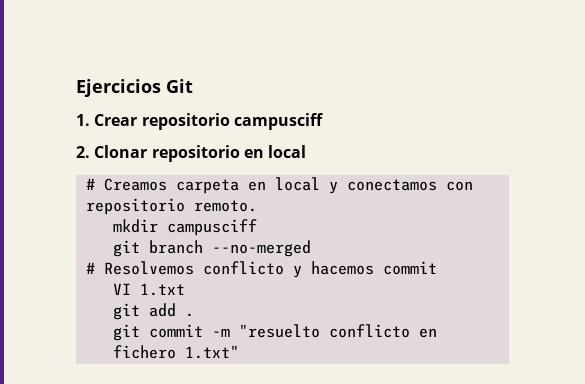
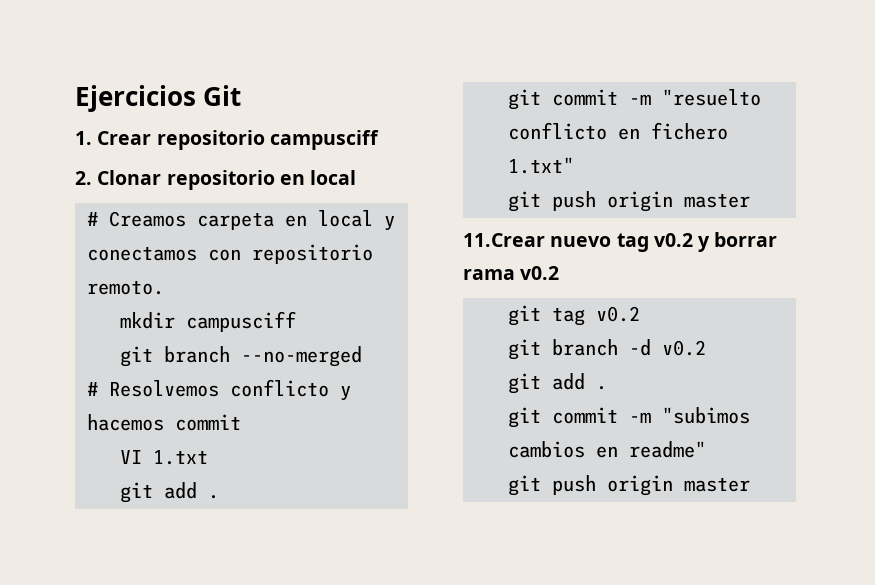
(239, 352) none -> [507,191,750,212] [463,232,778,252] [463,266,560,280] [507,305,640,326] [507,339,706,360] [507,373,607,394] [507,407,750,428] [507,441,706,458] [507,475,750,496] // git push origin master // 11.Crear nuevo tag v0.2 y borrar rama v0.2 // git tag v0.2 // git branch -d v0.2 // git add . // git commit -m "subimos cambios en readme" // git push origin master

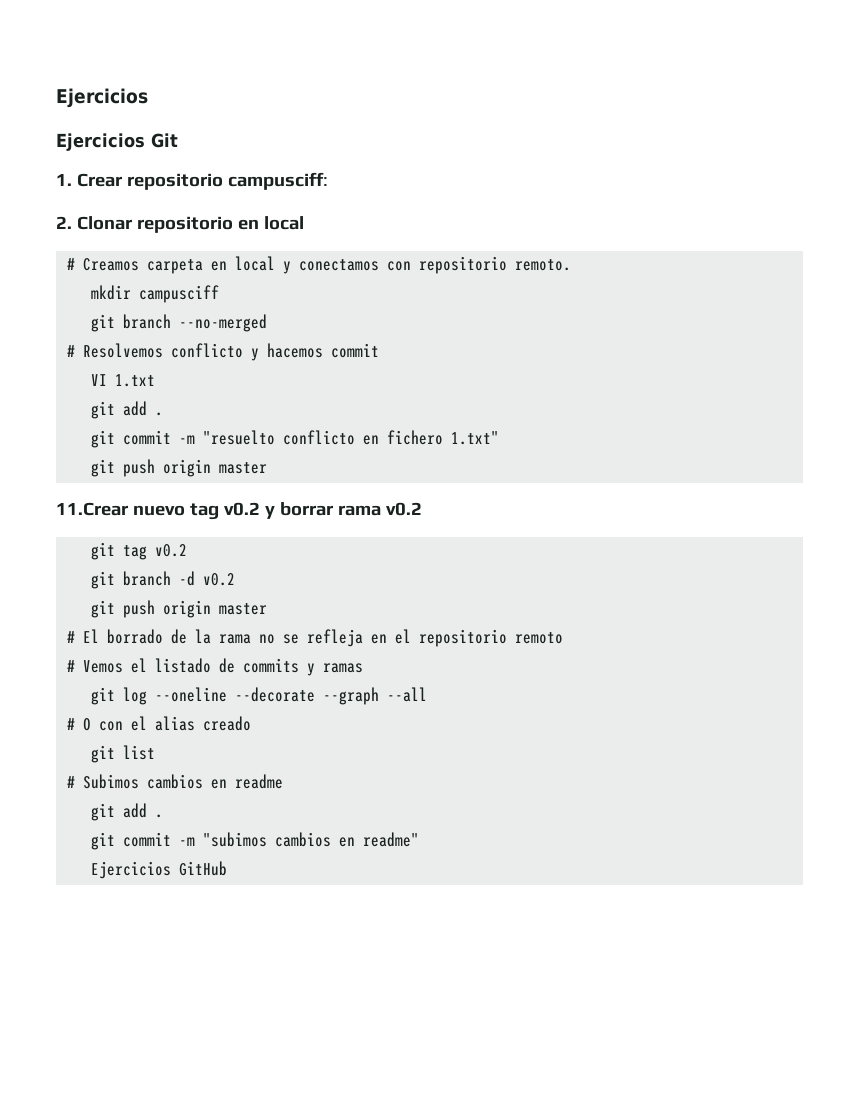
[75,85,196,112] Ejercicios -> [56,88,148,108] [56,133,145,151] Ejercicios // Ejercicios
[269,130,379,150] campusciff -> [227,172,328,190] campusciff:
(706, 348) none -> [91,600,268,618] [67,629,564,647] [67,658,364,676] [91,687,428,705] [67,716,252,731] [91,745,156,763] [67,774,284,789] // git push origin master // # El borrado de la rama no se refleja en el repositorio remoto // # Vemos el listado de commits y ramas // git log --oneline --decorate --graph --all // # O con el alias creado // git list // # Subimos cambios en readme
[507,475,750,496] git push origin master -> [91,861,228,879] Ejercicios GitHub

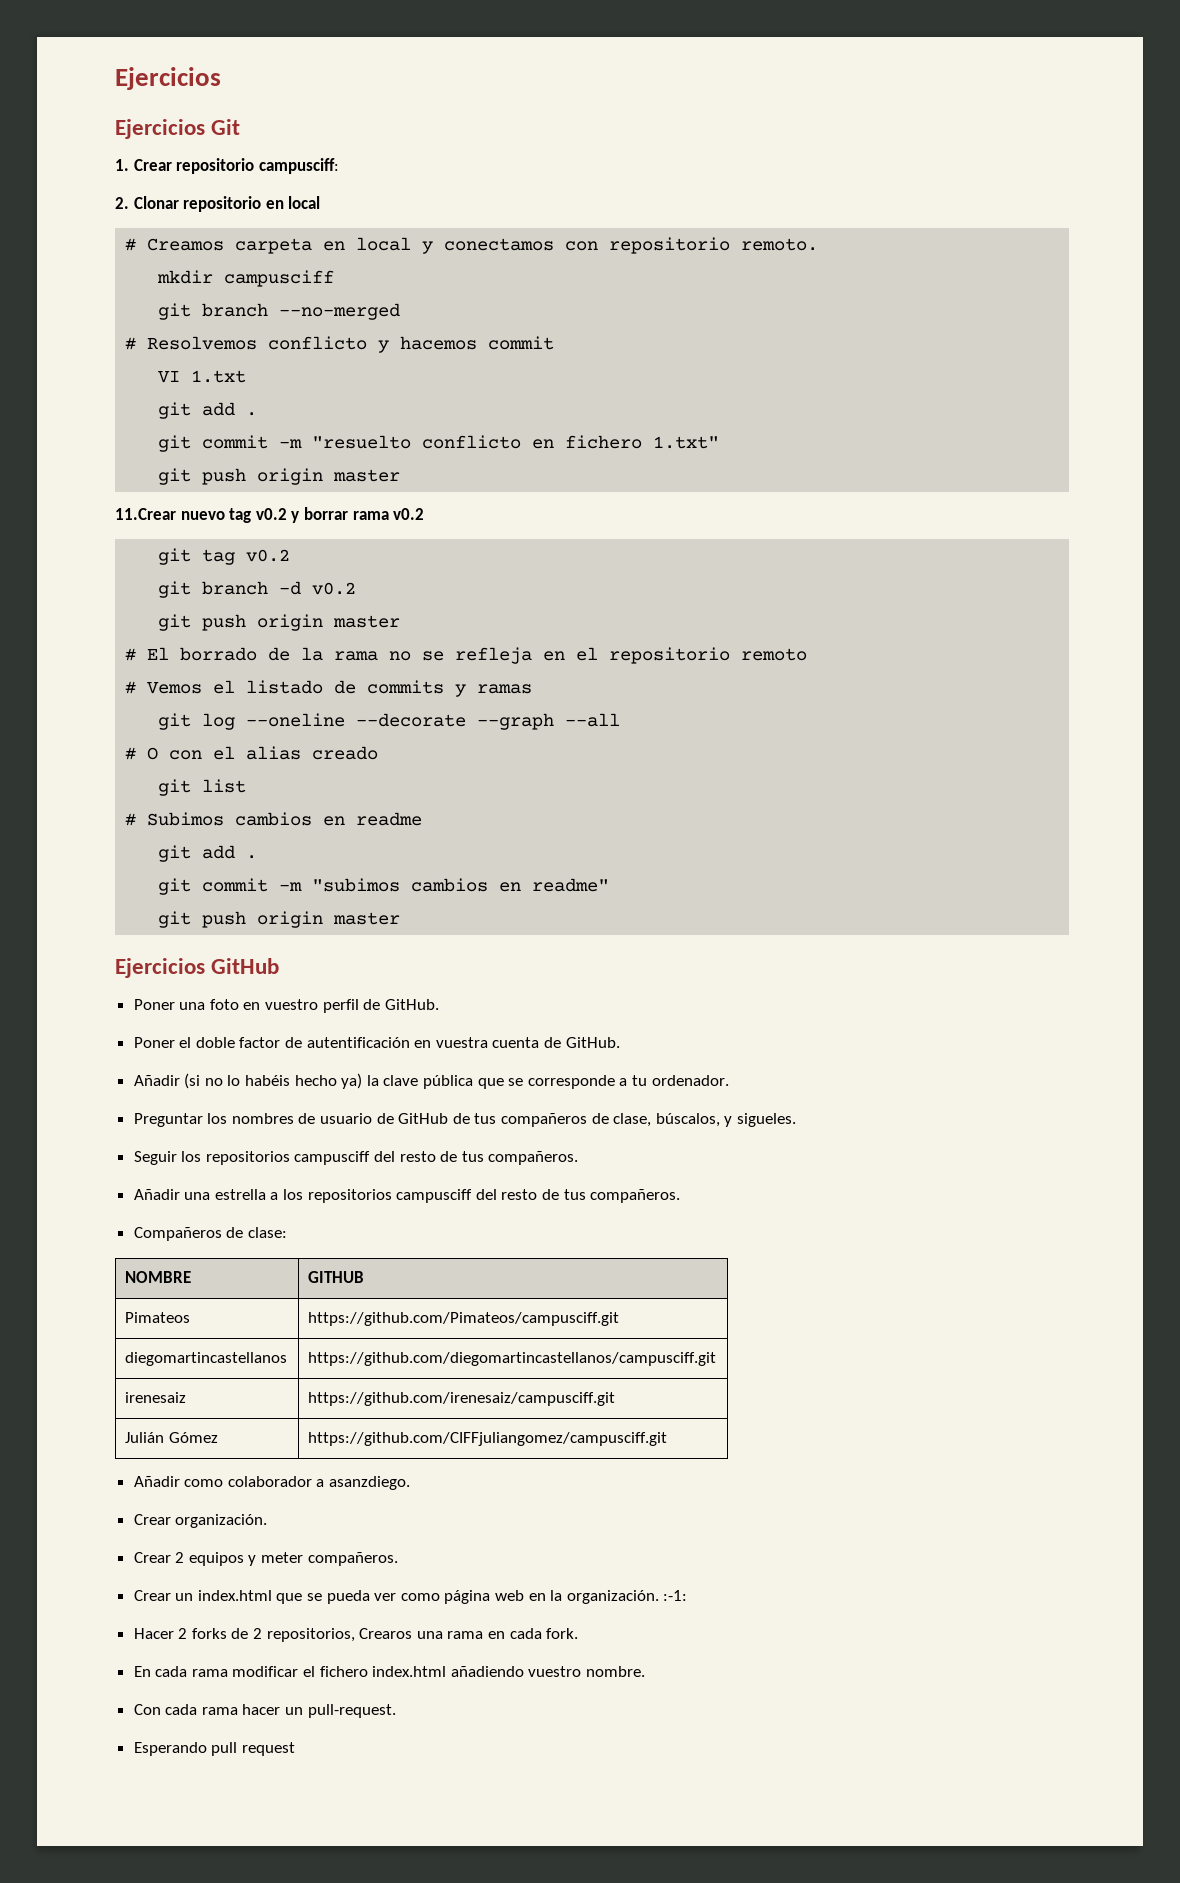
[91,861,228,879] Ejercicios GitHub -> [158,911,401,928] [115,958,280,978] [133,999,439,1013] [133,1037,620,1048] [133,1073,729,1089] [133,1113,796,1127] [133,1151,579,1165] [133,1189,681,1203] [133,1227,287,1241] [125,1271,192,1283] [308,1271,365,1283] [125,1312,191,1323] [308,1312,620,1326] [125,1352,288,1366] [308,1352,717,1366] [125,1392,187,1403] [308,1392,616,1406] [125,1432,218,1443] [308,1432,668,1446] [133,1476,411,1490] [133,1514,268,1528] [133,1552,398,1566] [133,1590,688,1604] [133,1628,579,1642] [133,1666,646,1677] [133,1704,396,1718] [133,1742,295,1756] git push origin master // Ejercicios GitHub // Poner una foto en vuestro perfil de GitHub. // Poner el doble factor de autentificación en vuestra cuenta de GitHub. // Añadir (si no lo habéis hecho ya) la clave pública que se corresponde a tu ordenador. // Preguntar los nombres de usuario de GitHub de tus compañeros de clase, búscalos, y sigueles. // Seguir los repositorios campusciff del resto de tus compañeros. // Añadir una estrella a los repositorios campusciff del resto de tus compañeros. // Compañeros de clase: // NOMBRE | GITHUB // Pimateos | https://github.com/Pimateos/campusciff.git // diegomartincastellanos | https://github.com/diegomartincastellanos/campusciff.git // irenesaiz | https://github.com/irenesaiz/campusciff.git // Julián Gómez | https://github.com/CIFFjuliangomez/campusciff.git // Añadir como colaborador a asanzdiego. // Crear organización. // Crear 2 equipos y meter compañeros. // Crear un index.html que se pueda ver como página web en la organización. :-1: // Hacer 2 forks de 2 repositorios, Crearos una rama en cada fork. // En cada rama modificar el fichero index.html añadiendo vuestro nombre. // Con cada rama hacer un pull-request. // Esperando pull request

